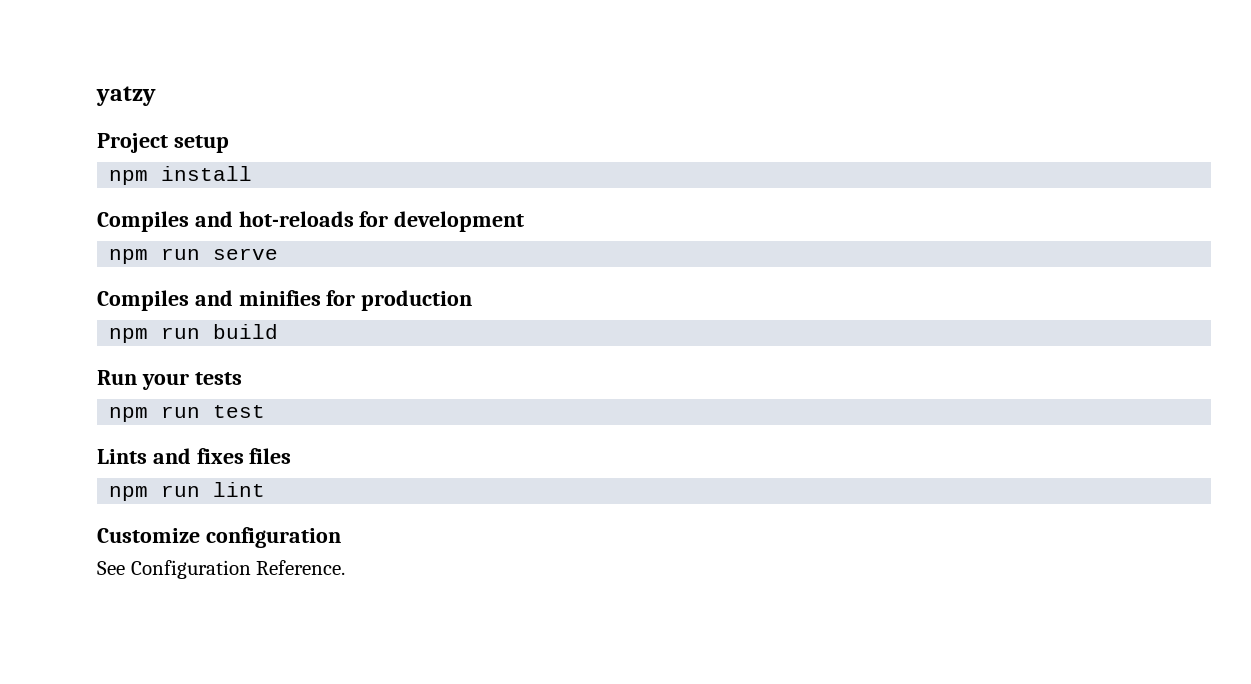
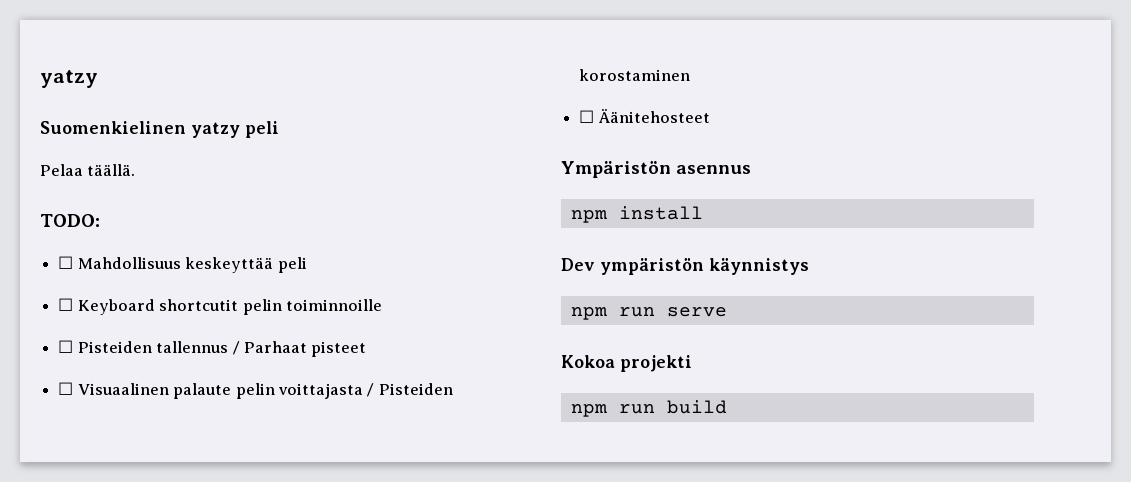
[97,133,229,153] [109,166,253,185] [97,211,525,232] [109,248,279,264] [97,290,473,311] [109,324,279,343] [97,370,242,390] [109,405,266,422] [97,448,292,464] [109,482,266,501] [97,527,341,548] [97,560,346,579] Project setup // npm install // Compiles and hot-reloads for development // npm run serve // Compiles and minifies for production // npm run build // Run your tests // npm run test // Lints and fixes files // npm run lint // Customize configuration // See Configuration Reference. -> [40,121,279,138] [40,164,136,176] [40,214,100,227] [58,256,307,273] [58,298,382,315] [58,340,367,357] [58,382,453,399] [579,69,691,81] [579,108,710,123] [561,161,752,178] [570,206,703,223] [561,258,809,275] [570,307,727,320] [561,355,692,372] [570,400,727,417] Suomenkielinen yatzy peli // Pelaa täällä. // TODO: // ☐ Mahdollisuus keskeyttää peli // ☐ Keyboard shortcutit pelin toiminnoille // ☐ Pisteiden tallennus / Parhaat pisteet // ☐ Visuaalinen palaute pelin voittajasta / Pisteiden korostaminen // ☐ Äänitehosteet // Ympäristön asennus // npm install // Dev ympäristön käynnistys // npm run serve // Kokoa projekti // npm run build

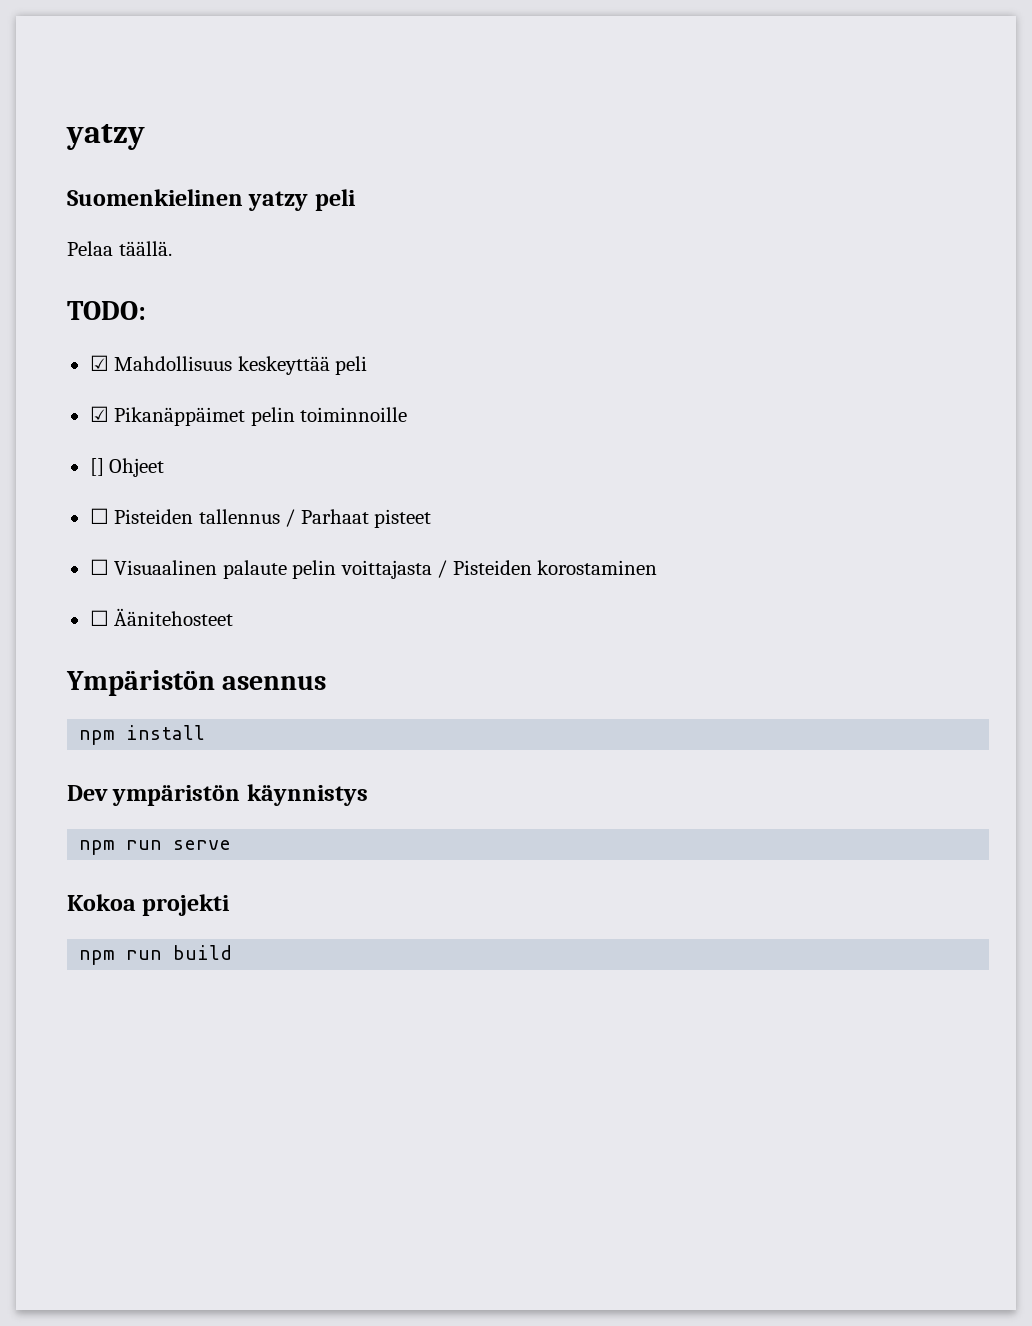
[58,256,74,269] ☐ -> [89,355,109,371] ☑
[58,298,239,315] ☐ Keyboard shortcutit -> [89,406,246,426] ☑ Pikanäppäimet
(382, 305) none -> [89,458,165,477] // [] Ohjeet

